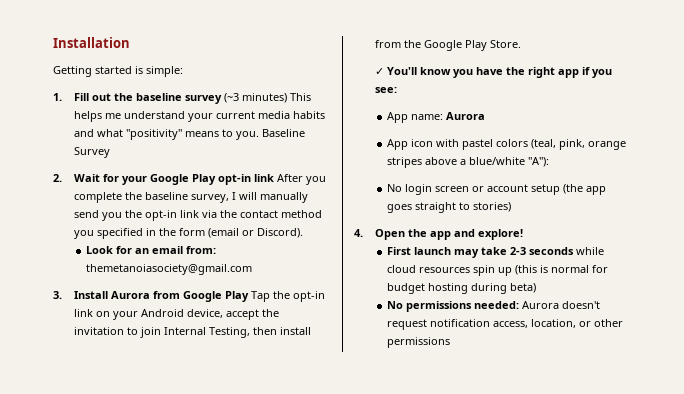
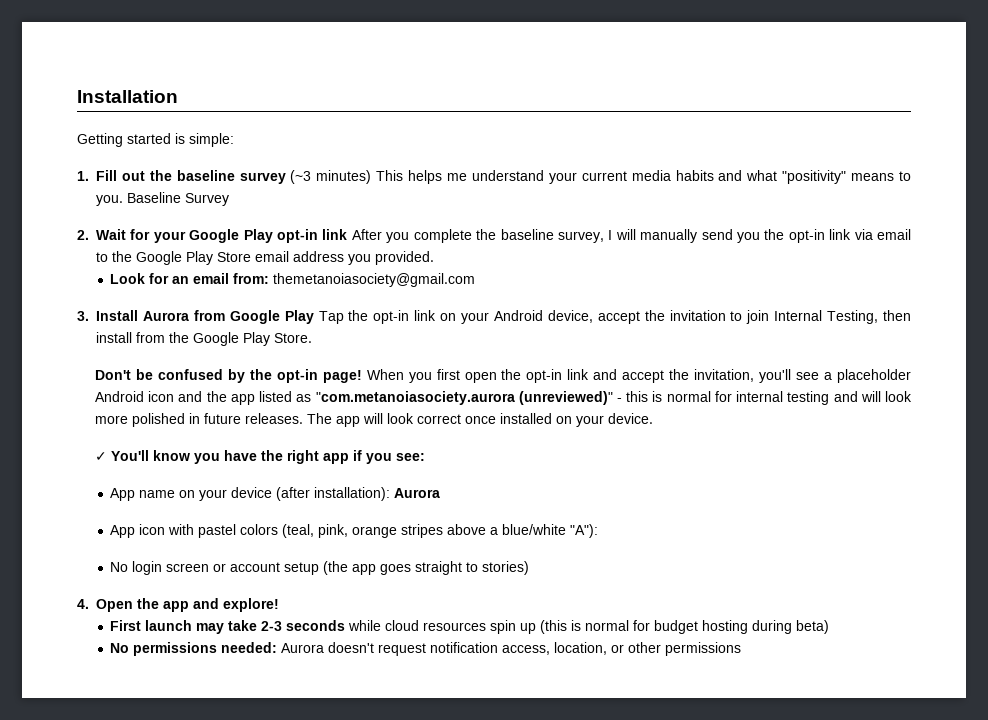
[219,210,322,218] [73,228,303,239] the contact method you specified in the form (email or Discord). -> [876,229,911,240] [96,251,434,265] email to the Google Play Store email address you provided.
(521, 44) none -> [94,369,911,383] [94,391,912,405] [94,413,653,427] // Don't be confused by the opt-in page! When you first open the opt-in link and accept the invitation, you'll see a placeholder Android icon and the app listed as "com.metanoiasociety.aurora (unreviewed)" - this is normal for internal testing and will look more polished in future releases. The app will look correct once installed on your device.
[410,114,443,120] name: -> [139,487,391,501] name on your device (after installation):

